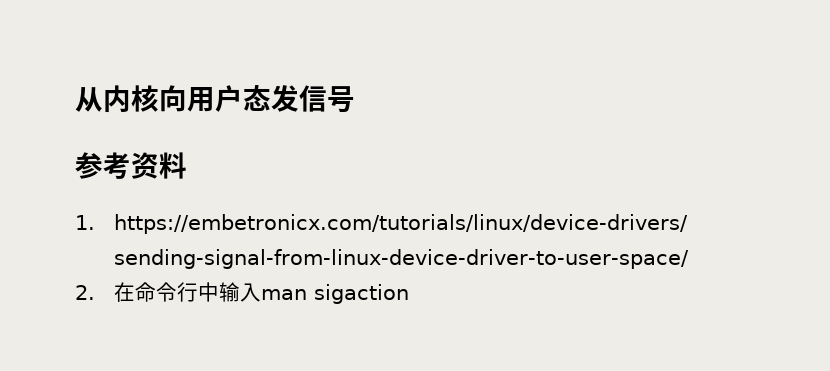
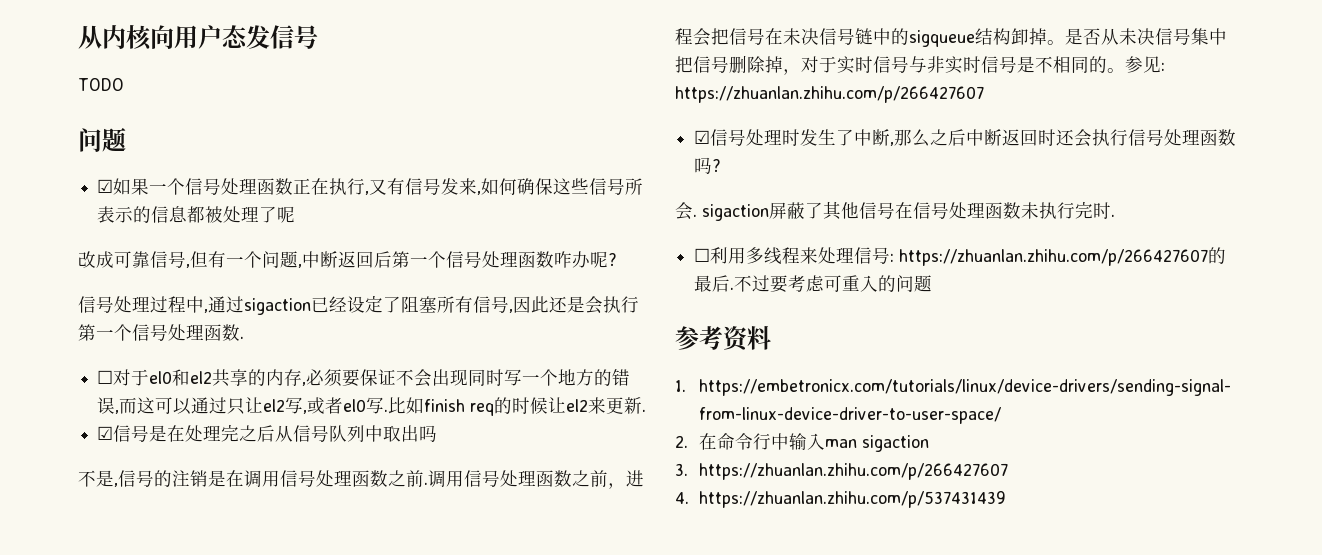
(355, 99) none -> [78,78,124,91] [78,127,126,152] [97,178,644,195] [97,206,296,223] [78,251,617,268] [78,295,639,315] [78,324,244,341] [97,369,631,387] [97,397,647,416] [97,424,438,442] [78,470,644,489] [675,28,1227,47] [675,55,1165,75] [675,86,984,103] [694,129,1237,147] [694,157,722,174] [675,201,1115,221] [694,247,1227,266] [694,275,933,293] // TODO // 问题 // ☑如果一个信号处理函数正在执行,又有信号发来,如何确保这些信号所表示的信息都被处理了呢 // 改成可靠信号,但有一个问题,中断返回后第一个信号处理函数咋办呢? // 信号处理过程中,通过sigaction已经设定了阻塞所有信号,因此还是会执行第一个信号处理函数. // ☐对于el0和el2共享的内存,必须要保证不会出现同时写一个地方的错误,而这可以通过只让el2写,或者el0写.比如finish req的时候让el2来更新. // ☑信号是在处理完之后从信号队列中取出吗 // 不是,信号的注销是在调用信号处理函数之前.调用信号处理函数之前，进程会把信号在未决信号链中的sigqueue结构卸掉。是否从未决信号集中把信号删除掉，对于实时信号与非实时信号是不相同的。参见: https://zhuanlan.zhihu.com/p/266427607 // ☑信号处理时发生了中断,那么之后中断返回时还会执行信号处理函数吗? // 会. sigaction屏蔽了其他信号在信号处理函数未执行完时. // ☐利用多线程来处理信号: https://zhuanlan.zhihu.com/p/266427607的最后.不过要考虑可重入的问题
(409, 294) none -> [675,463,1008,480] [675,491,1006,508] // 3. https://zhuanlan.zhihu.com/p/266427607 // 4. https://zhuanlan.zhihu.com/p/537431439

